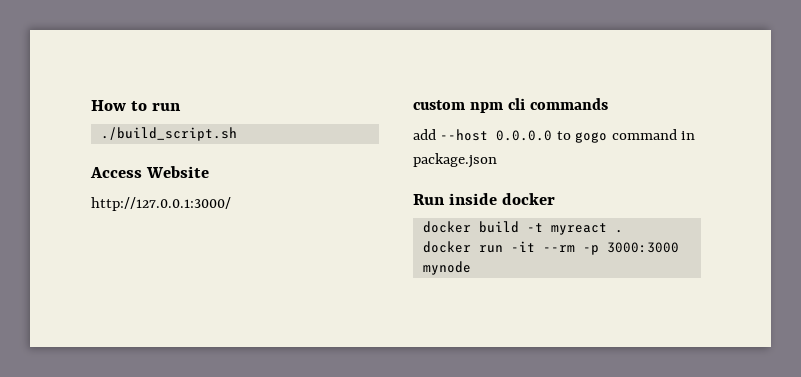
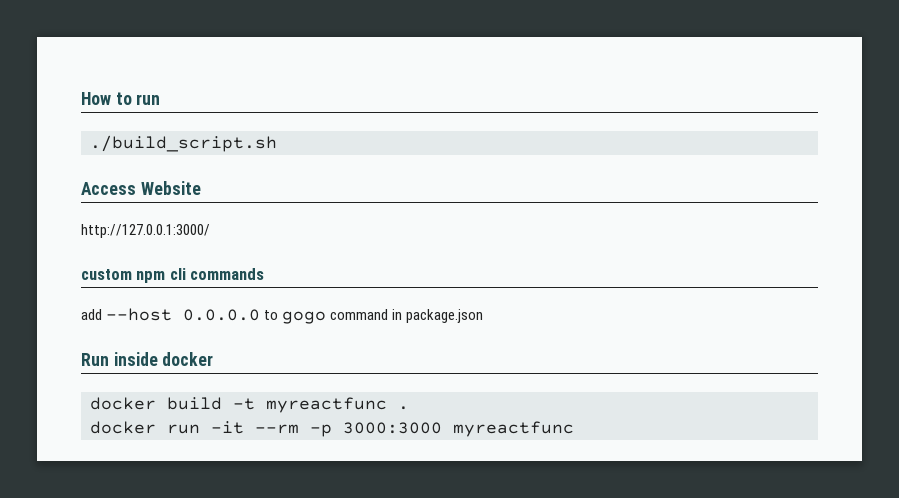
[550,223,607,235] myreact -> [266,397,387,413] myreactfunc
[422,261,471,275] mynode -> [453,421,574,437] myreactfunc

